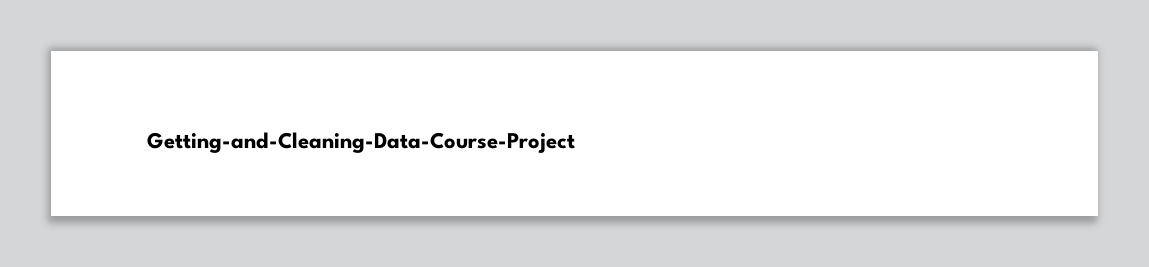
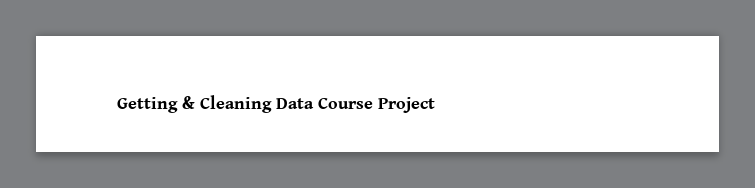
[147,132,575,153] Getting-and-Cleaning-Data-Course-Project -> [117,95,435,113] Getting & Cleaning Data Course Project

